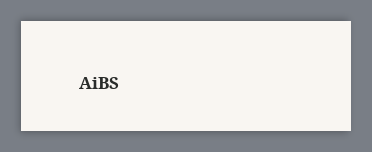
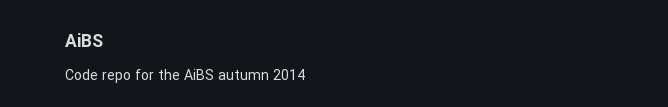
[79,77,119,89] AiBS -> [65,33,103,47] [65,69,305,83] AiBS // Code repo for the AiBS autumn 2014

